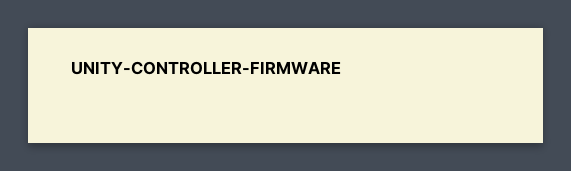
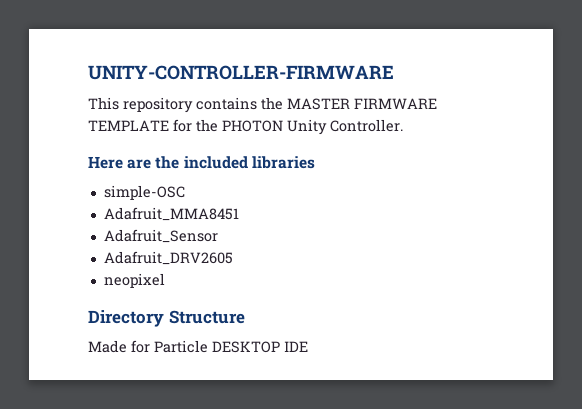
(341, 68) none -> [88,97,437,113] [88,119,403,135] [88,156,315,169] [103,185,185,200] [103,207,239,221] [103,229,218,243] [103,251,233,265] [103,273,165,288] [88,310,245,327] [88,340,308,353] // This repository contains the MASTER FIRMWARE TEMPLATE for the PHOTON Unity Controller. // Here are the included libraries // simple-OSC // Adafruit_MMA8451 // Adafruit_Sensor // Adafruit_DRV2605 // neopixel // Directory Structure // Made for Particle DESKTOP IDE

